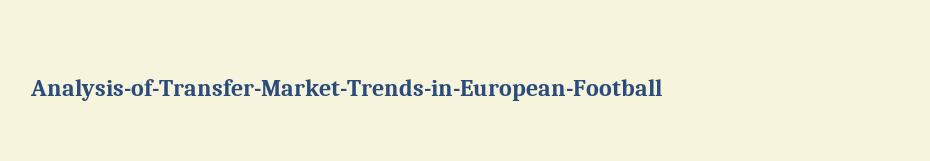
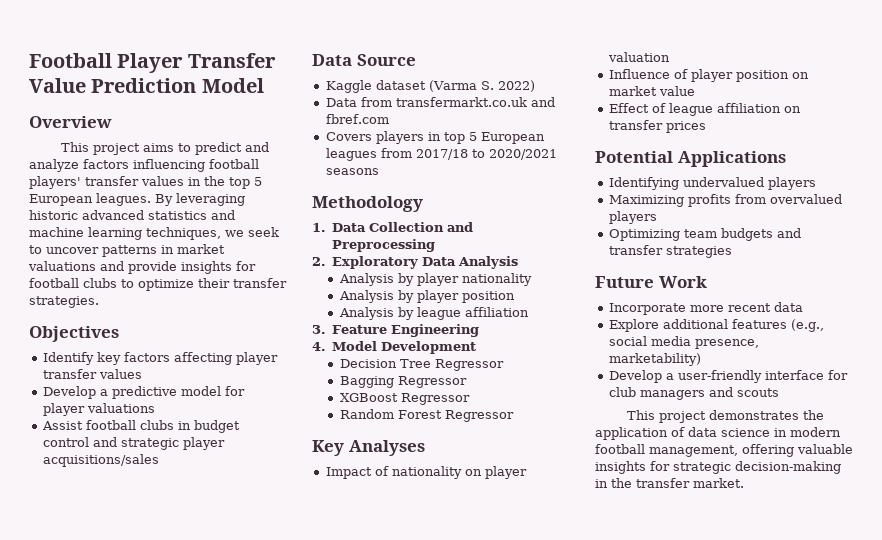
[30,79,662,101] Analysis-of-Transfer-Market-Trends-in-European-Football -> [29,53,276,73] [29,78,264,93] [29,116,112,128] [61,142,270,155] [29,159,259,172] [29,176,262,189] [29,193,245,206] [29,210,235,220] [29,227,279,240] [29,244,225,257] [28,261,256,274] [29,278,287,291] [29,296,99,308] [29,326,119,342] [42,352,278,365] [42,369,142,379] [42,386,245,399] [42,403,155,416] [41,420,240,433] [42,437,225,450] [42,454,159,467] [312,54,416,66] [325,80,535,93] [325,97,555,107] [325,114,389,124] [325,131,545,144] [325,148,557,161] [325,168,379,175] [312,196,423,212] [312,222,474,232] [332,239,436,252] [312,256,519,269] [338,273,532,286] [338,290,515,303] [338,307,529,320] [312,324,480,337] [312,341,477,354] [339,359,504,371] [339,376,467,388] [339,393,470,405] [339,409,514,422] [312,440,425,456] [325,466,527,479] [607,52,670,62] [608,69,809,82] [608,86,695,96] [608,103,801,116] [608,120,706,133] [595,151,786,167] [608,177,816,190] [608,194,842,207] [608,211,657,224] [608,228,801,241] [608,245,732,258] [595,276,707,288] [608,302,803,315] [608,319,824,332] [608,336,759,349] [608,353,701,366] [608,370,848,383] [608,387,779,400] [627,410,825,423] [595,427,841,440] [595,444,853,457] [595,461,841,474] [595,478,744,488] Football Player Transfer Value Prediction Model // Overview // This project aims to predict and analyze factors influencing football players' transfer values in the top 5 European leagues. By leveraging historic advanced statistics and machine learning techniques, we seek to uncover patterns in market valuations and provide insights for football clubs to optimize their transfer strategies. // Objectives // Identify key factors affecting player transfer values // Develop a predictive model for player valuations // Assist football clubs in budget control and strategic player acquisitions/sales // Data Source // Kaggle dataset (Varma S. 2022) // Data from transfermarkt.co.uk and fbref.com // Covers players in top 5 European leagues from 2017/18 to 2020/2021 seasons // Methodology // 1. Data Collection and Preprocessing // 2. Exploratory Data Analysis // Analysis by player nationality // Analysis by player position // Analysis by league affiliation // 3. Feature Engineering // 4. Model Development // Decision Tree Regressor // Bagging Regressor // XGBoost Regressor // Random Forest Regressor // Key Analyses // Impact of nationality on player valuation // Influence of player position on market value // Effect of league affiliation on transfer prices // Potential Applications // Identifying undervalued players // Maximizing profits from overvalued players // Optimizing team budgets and transfer strategies // Future Work // Incorporate more recent data // Explore additional features (e.g., social media presence, marketability) // Develop a user-friendly interface for club managers and scouts // This project demonstrates the application of data science in modern football management, offering valuable insights for strategic decision-making in the transfer market.

